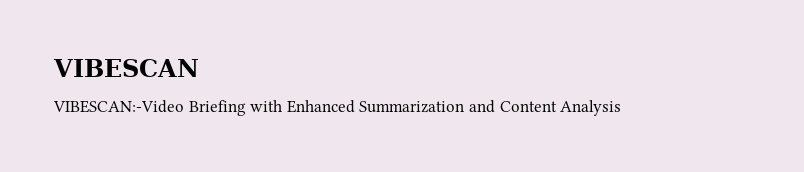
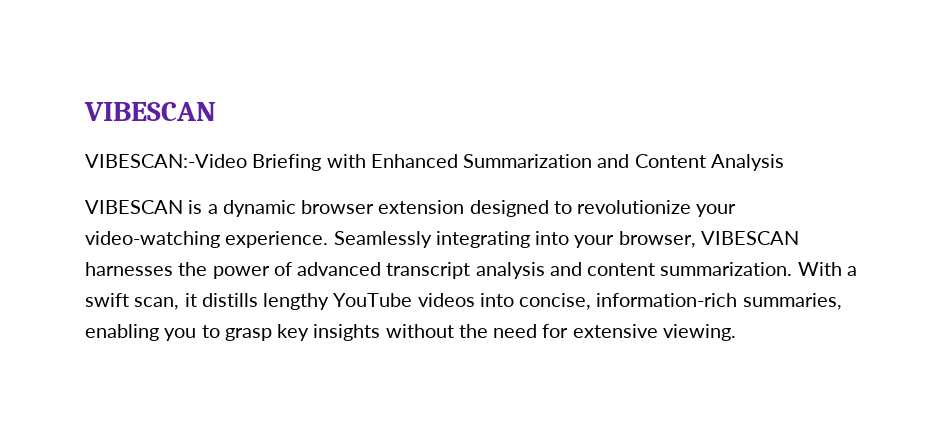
(622, 108) none -> [85,200,737,217] [85,231,799,248] [85,262,857,279] [85,293,842,310] [85,324,736,341] // VIBESCAN is a dynamic browser extension designed to revolutionize your video-watching experience. Seamlessly integrating into your browser, VIBESCAN harnesses the power of advanced transcript analysis and content summarization. With a swift scan, it distills lengthy YouTube videos into concise, information-rich summaries, enabling you to grasp key insights without the need for extensive viewing.

